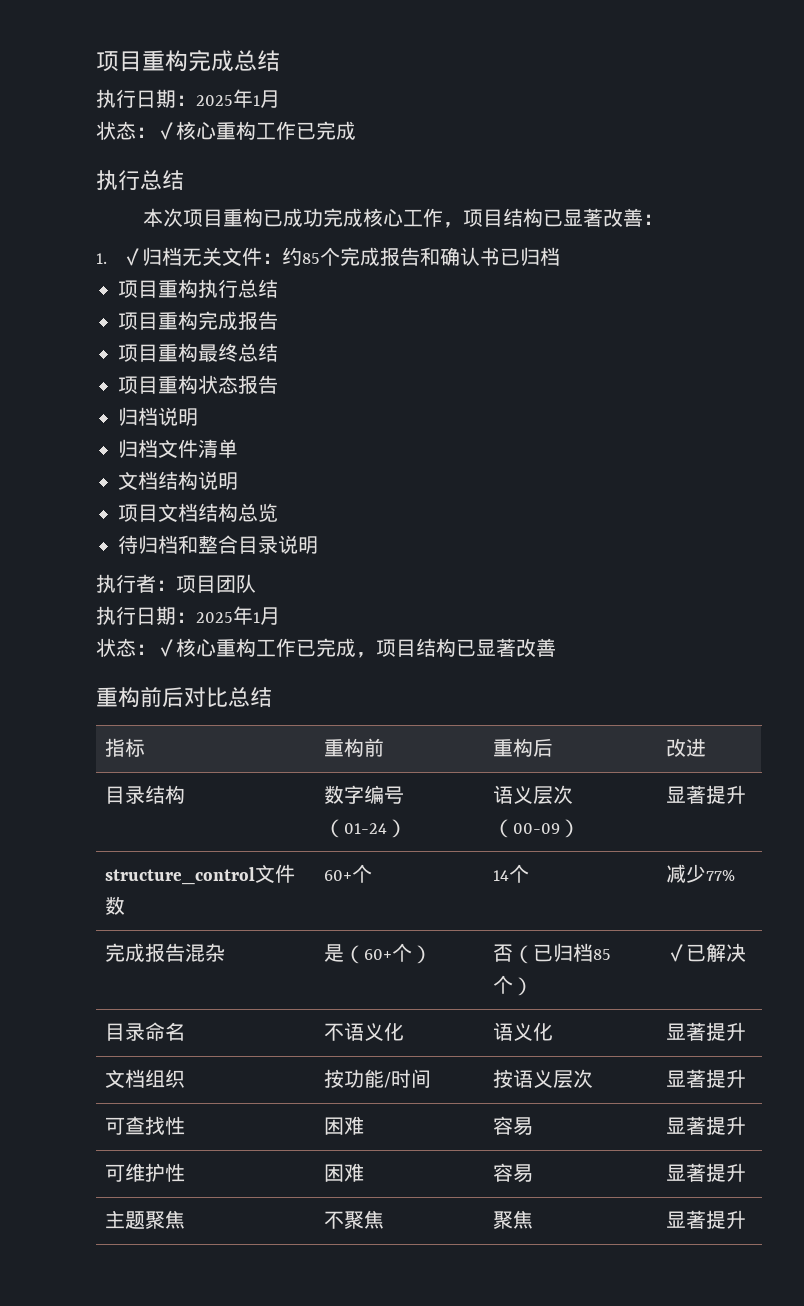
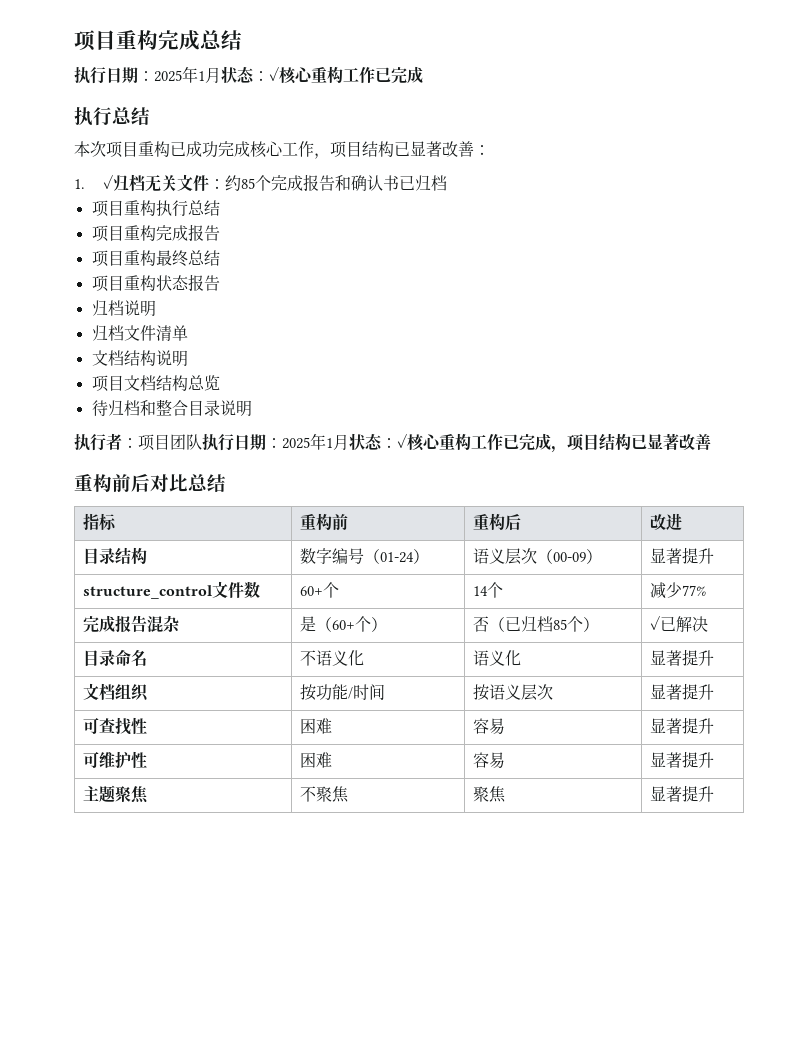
(280, 99) // -> (221, 75) none
[96,606,280,625] // 执行日期：2025年1月 // -> [202,433,349,451] 执行日期：2025年1月

